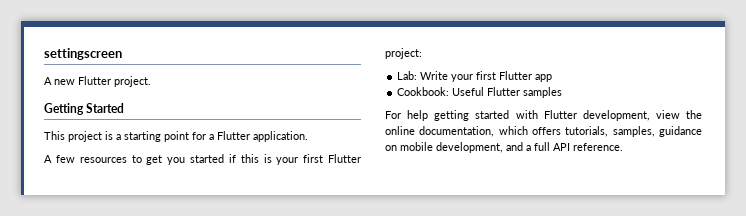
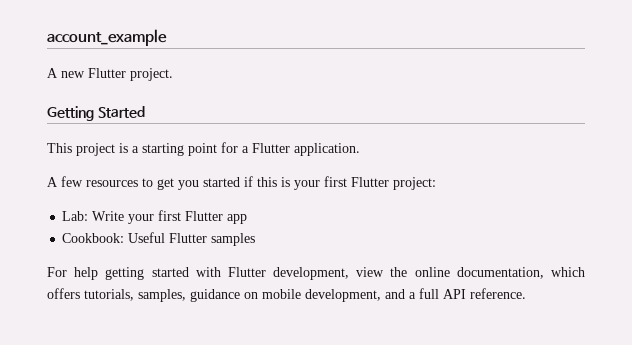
[44,48,122,60] settingscreen -> [47,29,167,46] account_example

